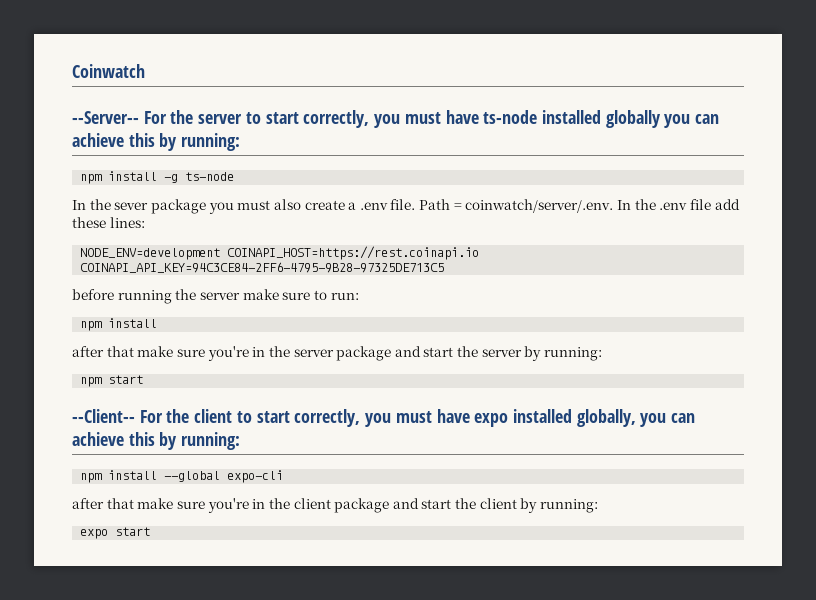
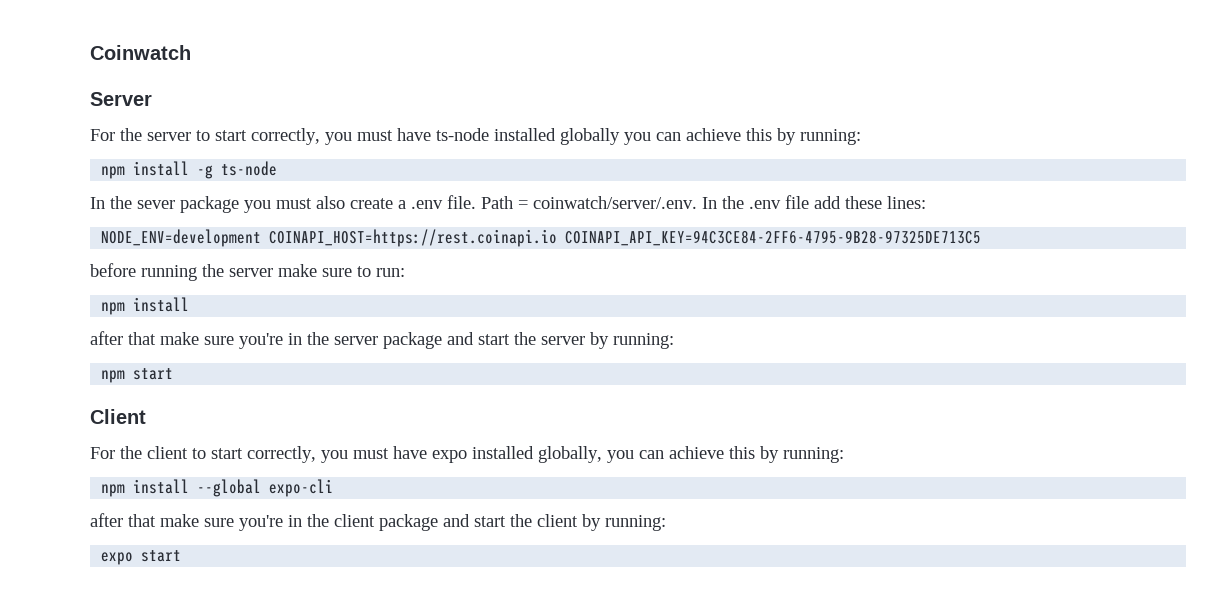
[72,111,139,124] --Server-- -> [90,92,152,106] Server //
[72,409,135,423] --Client-- -> [90,409,146,424] Client //

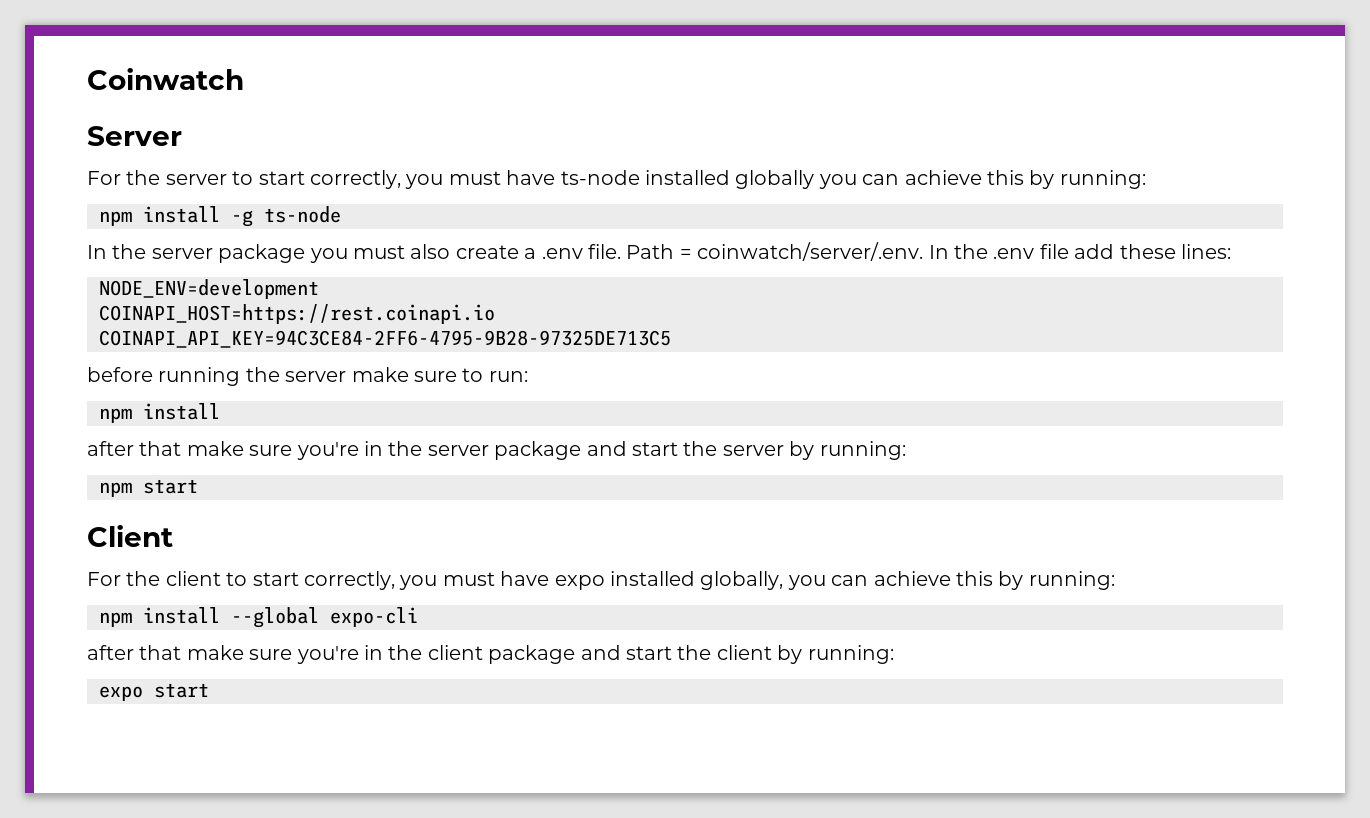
[137,200,175,209] sever -> [151,248,213,259] server
(262, 238) none -> (319, 289) //
(558, 238) none -> (495, 314) //

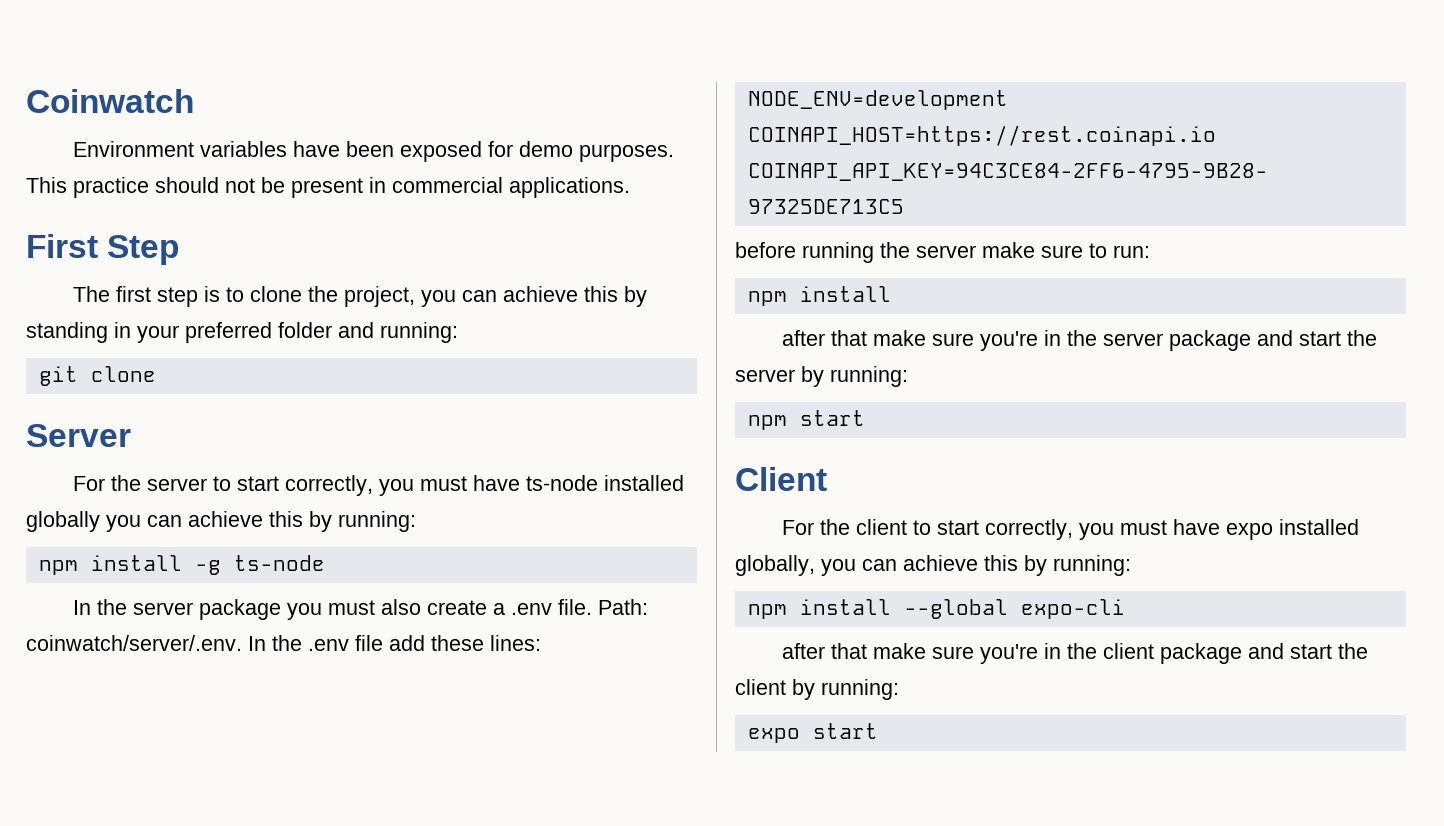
(244, 79) none -> [72,141,674,162] [26,177,630,198] [26,234,180,265] [72,286,647,307] [26,322,458,343] [38,366,156,386] // Environment variables have been exposed for demo purposes. This practice should not be present in commercial applications. // First Step // The first step is to clone the project, you can achieve this by standing in your preferred folder and running: // git clone
[626,244,692,259] Path = -> [597,599,648,615] Path:

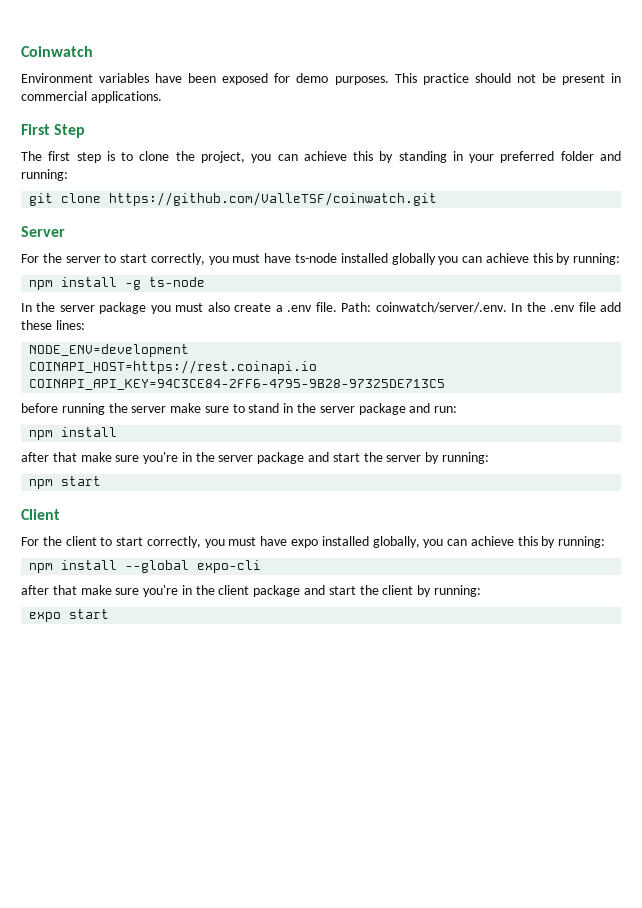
(156, 374) none -> [109,192,438,206] https://github.com/ValleTSF/coinwatch.git
(1107, 250) none -> [248,403,431,415] stand in the server package and

